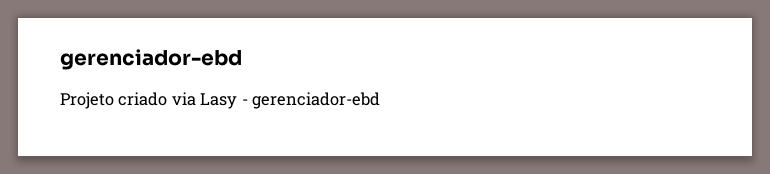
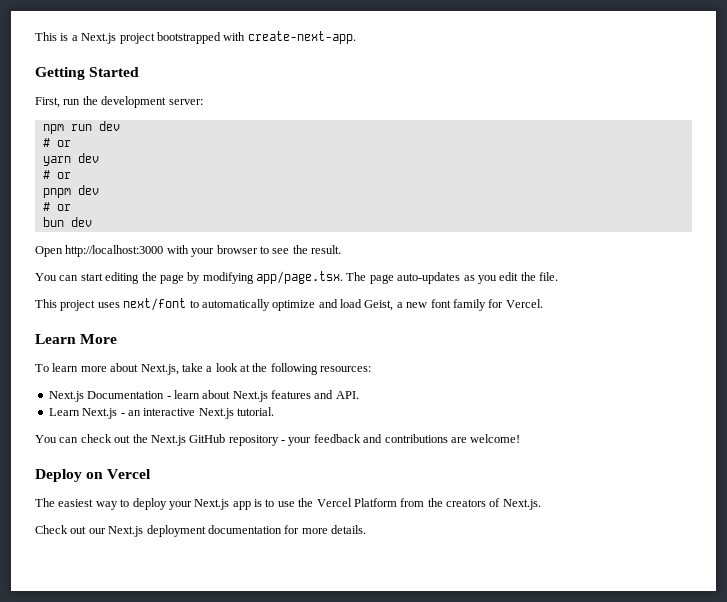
[60,49,242,70] [60,92,381,109] gerenciador-ebd // Projeto criado via Lasy - gerenciador-ebd -> [35,31,356,44] [35,67,140,80] [35,96,203,108] [42,121,120,134] [42,138,71,147] [42,153,99,166] [42,170,71,179] [42,185,99,198] [42,202,71,211] [42,217,92,227] [35,245,341,257] [35,271,558,284] [35,298,543,311] [35,334,118,344] [35,363,372,375] [48,390,359,402] [48,407,274,419] [35,434,521,446] [35,469,152,482] [35,498,541,510] [35,525,366,537] This is a Next.js project bootstrapped with create-next-app. // Getting Started // First, run the development server: // npm run dev // # or // yarn dev // # or // pnpm dev // # or // bun dev // Open http://localhost:3000 with your browser to see the result. // You can start editing the page by modifying app/page.tsx. The page auto-updates as you edit the file. // This project uses next/font to automatically optimize and load Geist, a new font family for Vercel. // Learn More // To learn more about Next.js, take a look at the following resources: // Next.js Documentation - learn about Next.js features and API. // Learn Next.js - an interactive Next.js tutorial. // You can check out the Next.js GitHub repository - your feedback and contributions are welcome! // Deploy on Vercel // The easiest way to deploy your Next.js app is to use the Vercel Platform from the creators of Next.js. // Check out our Next.js deployment documentation for more details.

